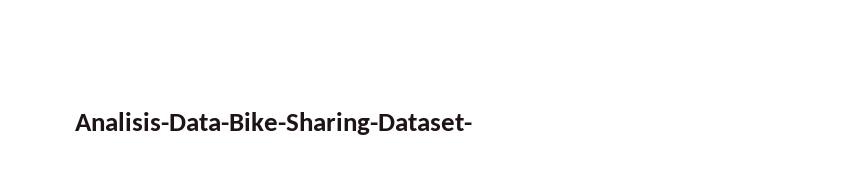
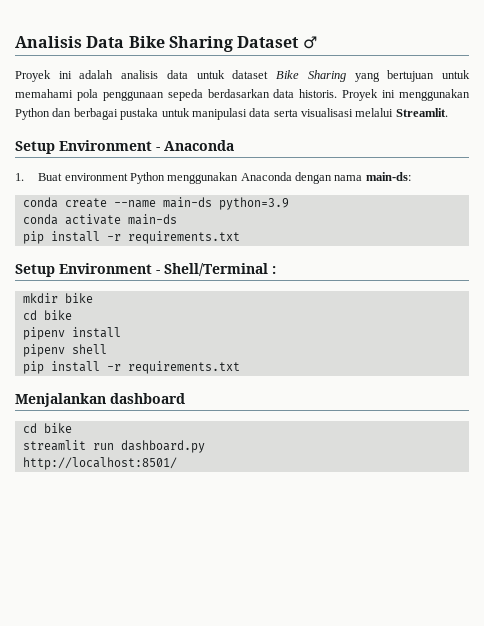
[75,112,472,135] Analisis-Data-Bike-Sharing-Dataset- -> [15,36,317,52] [15,70,471,82] [15,89,471,101] [15,108,448,120] [15,140,234,154] [15,172,411,184] [22,197,289,210] [22,214,177,225] [22,231,240,244] [15,263,276,277] [22,293,93,303] [22,310,72,320] [22,327,121,340] [22,344,107,357] [22,361,240,374] [15,393,185,407] [22,423,72,433] [22,440,205,453] [22,457,177,470] Analisis Data Bike Sharing Dataset ♂ // Proyek ini adalah analisis data untuk dataset Bike Sharing yang bertujuan untuk memahami pola penggunaan sepeda berdasarkan data historis. Proyek ini menggunakan Python dan berbagai pustaka untuk manipulasi data serta visualisasi melalui Streamlit. // Setup Environment - Anaconda // 1. Buat environment Python menggunakan Anaconda dengan nama main-ds: // conda create --name main-ds python=3.9 // conda activate main-ds // pip install -r requirements.txt // Setup Environment - Shell/Terminal : // mkdir bike // cd bike // pipenv install // pipenv shell // pip install -r requirements.txt // Menjalankan dashboard // cd bike // streamlit run dashboard.py // http://localhost:8501/

